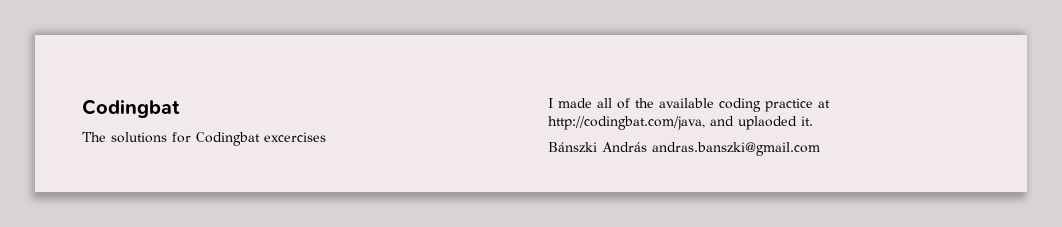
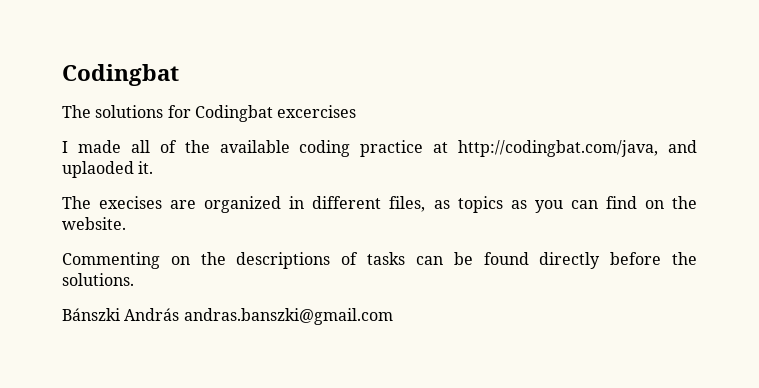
(813, 121) none -> [62,196,697,213] [62,217,126,230] [62,252,697,269] [62,273,134,286] // The execises are organized in different files, as topics as you can find on the website. // Commenting on the descriptions of tasks can be found directly before the solutions.

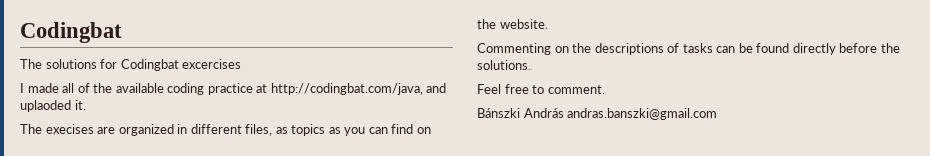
(134, 279) none -> [477,84,605,94] // Feel free to comment.

